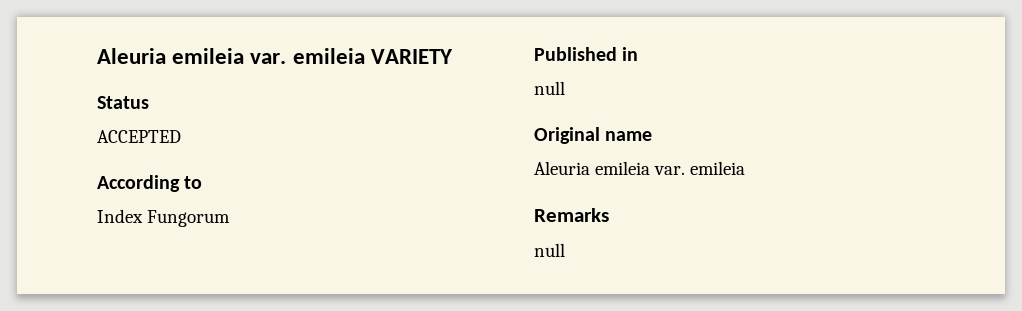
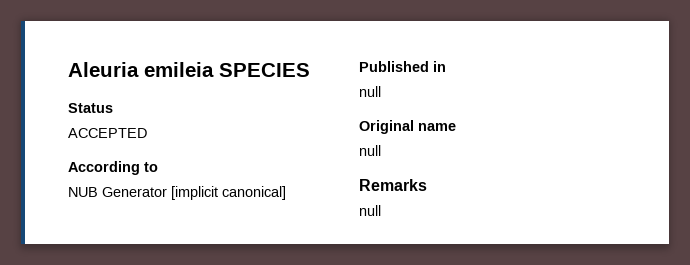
[97,48,453,64] Aleuria emileia var. emileia VARIETY -> [68,62,310,77] Aleuria emileia SPECIES
[97,209,231,227] Index Fungorum -> [68,186,286,200] NUB Generator [implicit canonical]
[534,161,746,175] Aleuria emileia var. emileia -> [359,145,381,156] null

